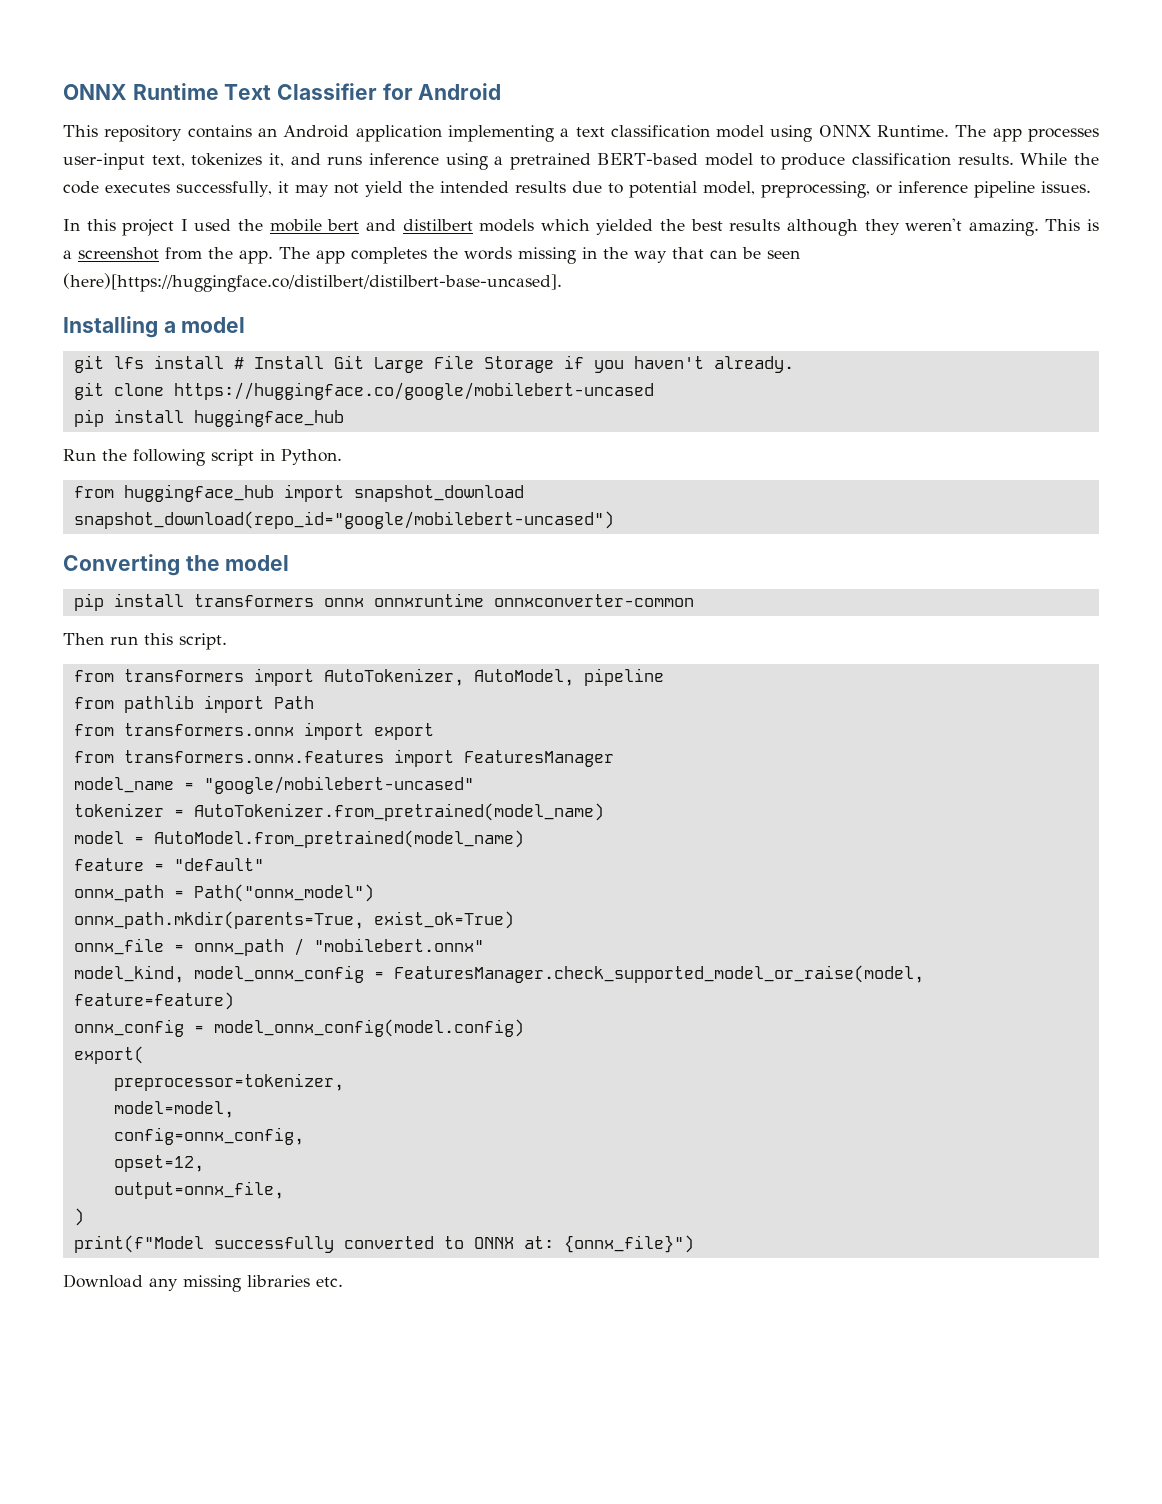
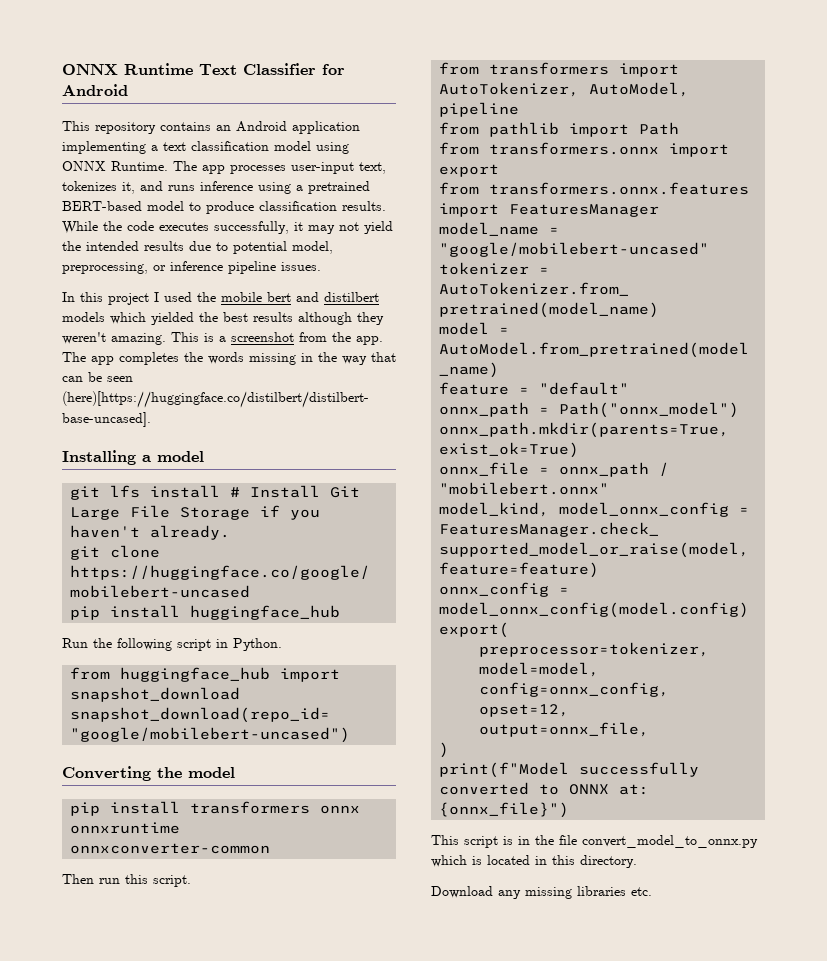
(694, 1244) none -> [431,835,758,848] [431,855,637,868] // This script is in the file convert_model_to_onnx.py which is located in this directory.

